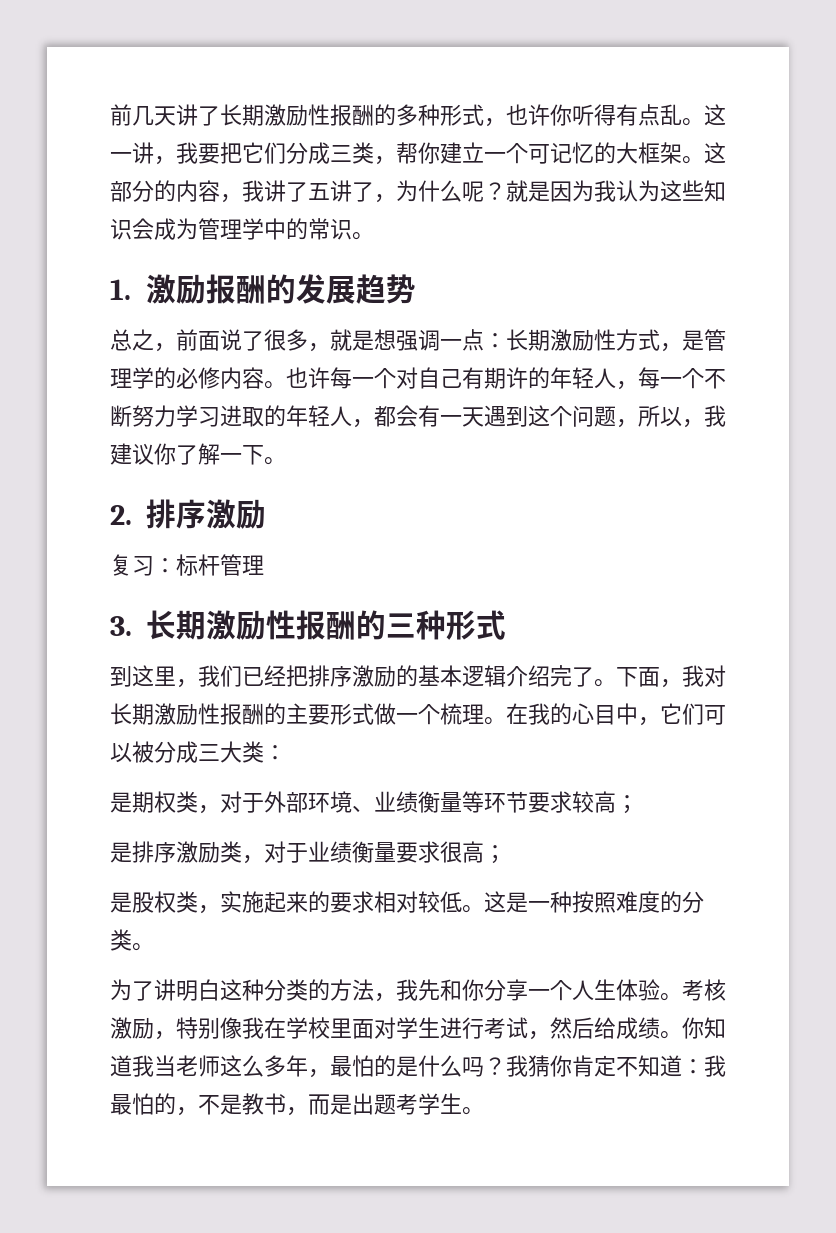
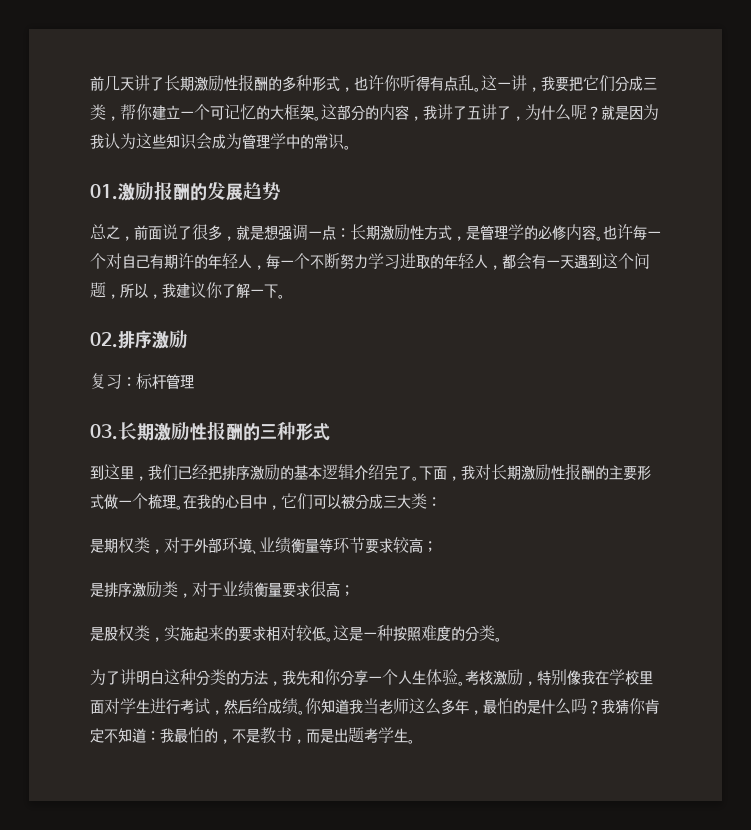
[110,279,131,300] 1. -> [90,184,118,200] 01.
[110,505,132,525] 2. -> [90,332,118,348] 02.
[110,616,132,636] 3. -> [90,424,118,440] 03.

